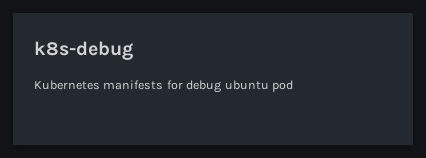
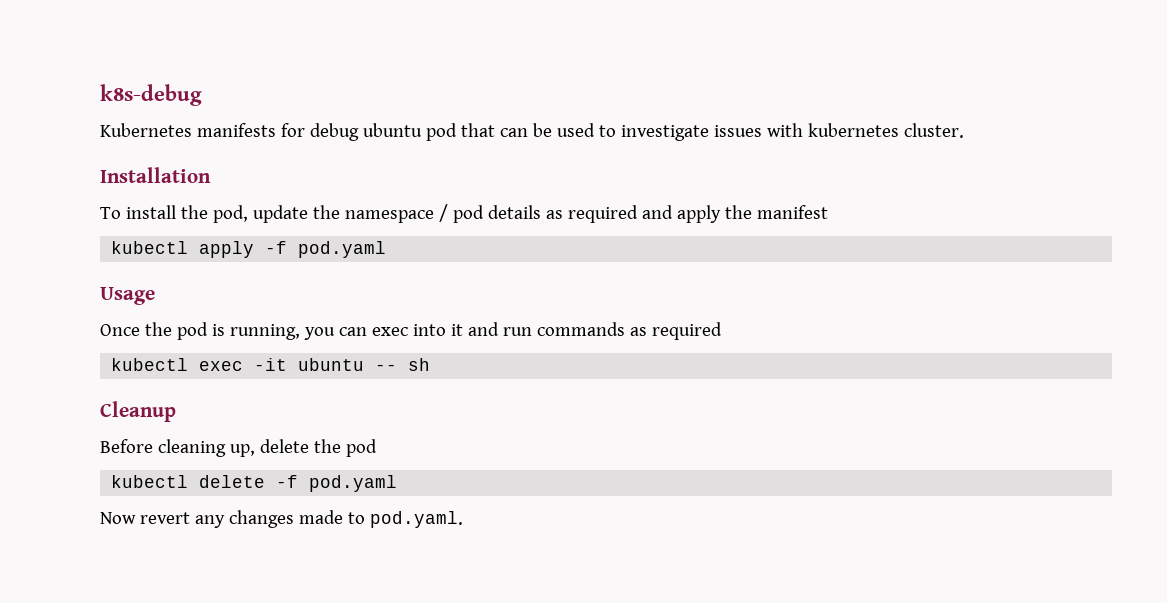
(293, 86) none -> [460,123,964,141] [100,167,211,183] [100,204,828,223] [111,241,387,258] [100,287,155,305] [100,322,722,340] [111,358,431,371] [100,401,176,422] [100,439,377,457] [111,475,398,492] [100,510,463,528] that can be used to investigate issues with kubernetes cluster. // Installation // To install the pod, update the namespace / pod details as required and apply the manifest // kubectl apply -f pod.yaml // Usage // Once the pod is running, you can exec into it and run commands as required // kubectl exec -it ubuntu -- sh // Cleanup // Before cleaning up, delete the pod // kubectl delete -f pod.yaml // Now revert any changes made to pod.yaml.

